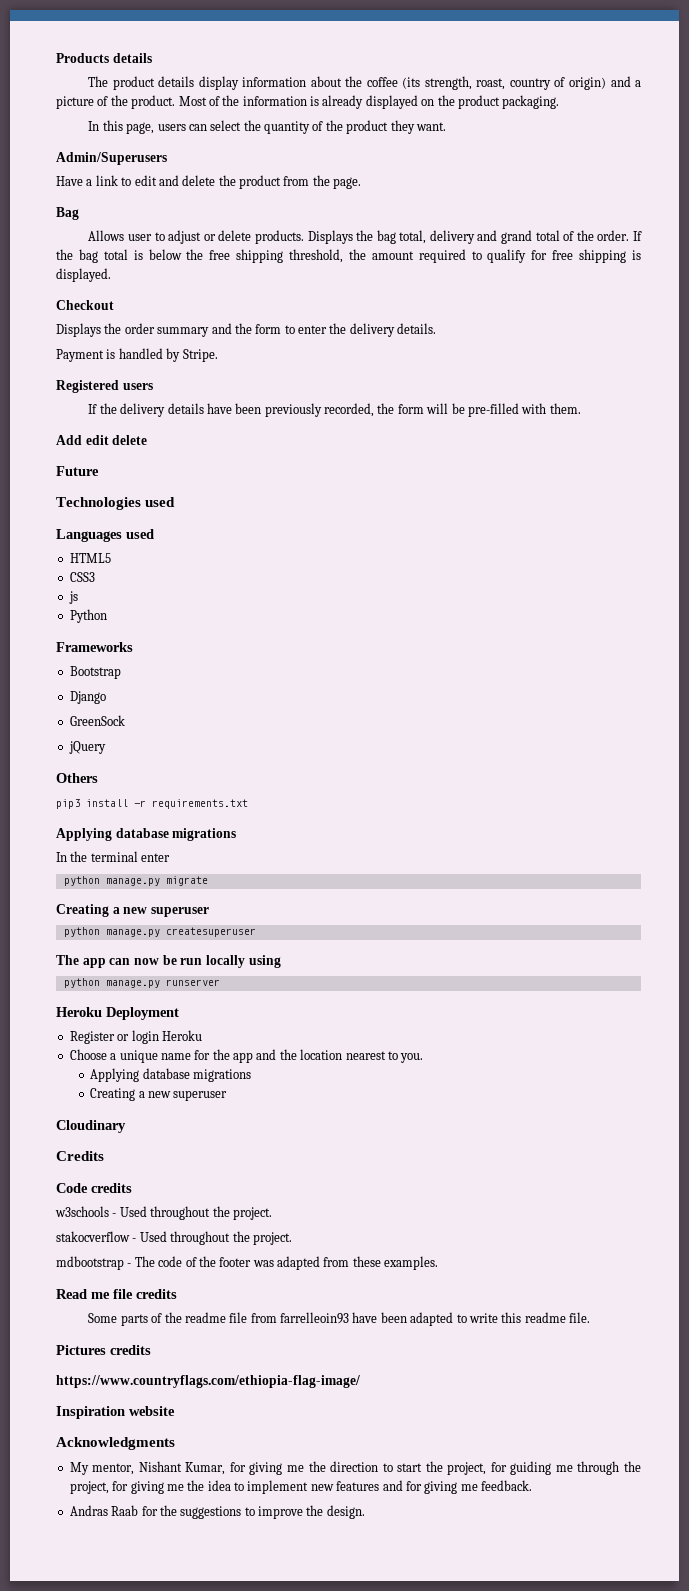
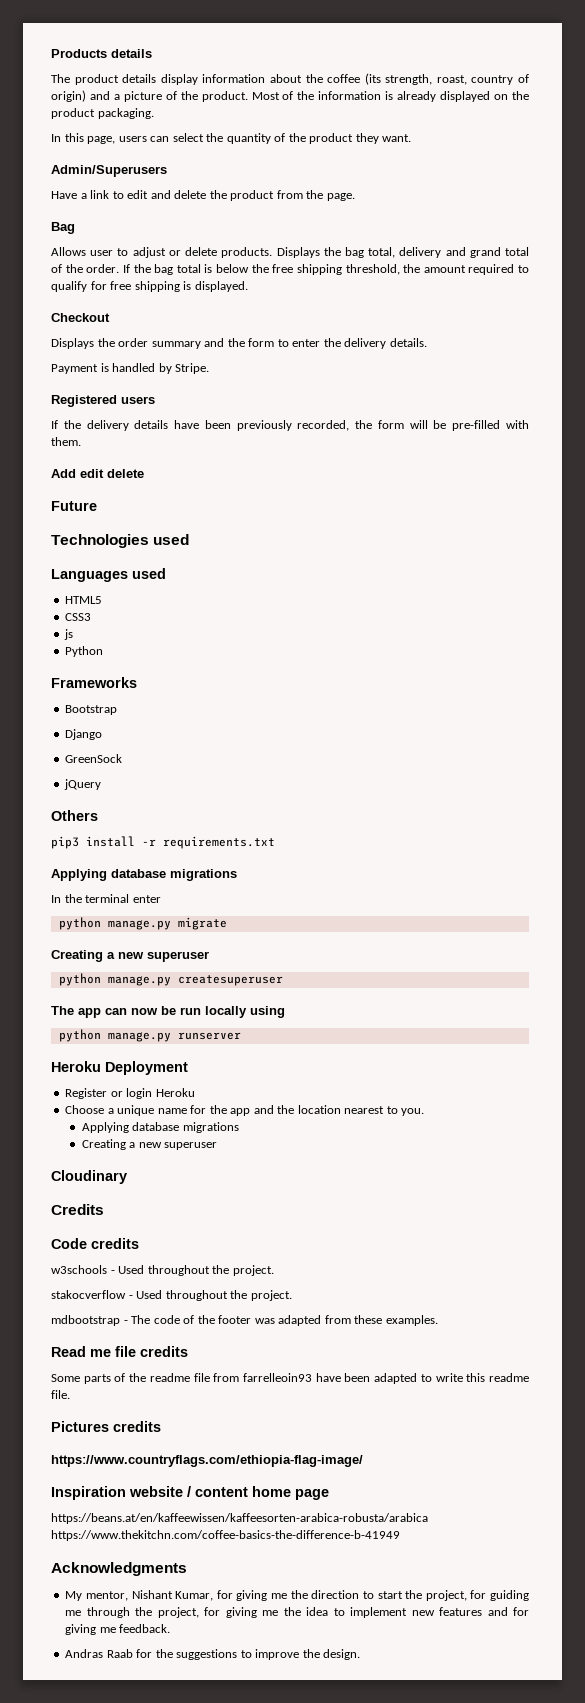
(175, 1411) none -> [187,1486,329,1500] [51,1513,428,1524] [51,1530,400,1541] / content home page // https://beans.at/en/kaffeewissen/kaffeesorten-arabica-robusta/arabica https://www.thekitchn.com/coffee-basics-the-difference-b-41949

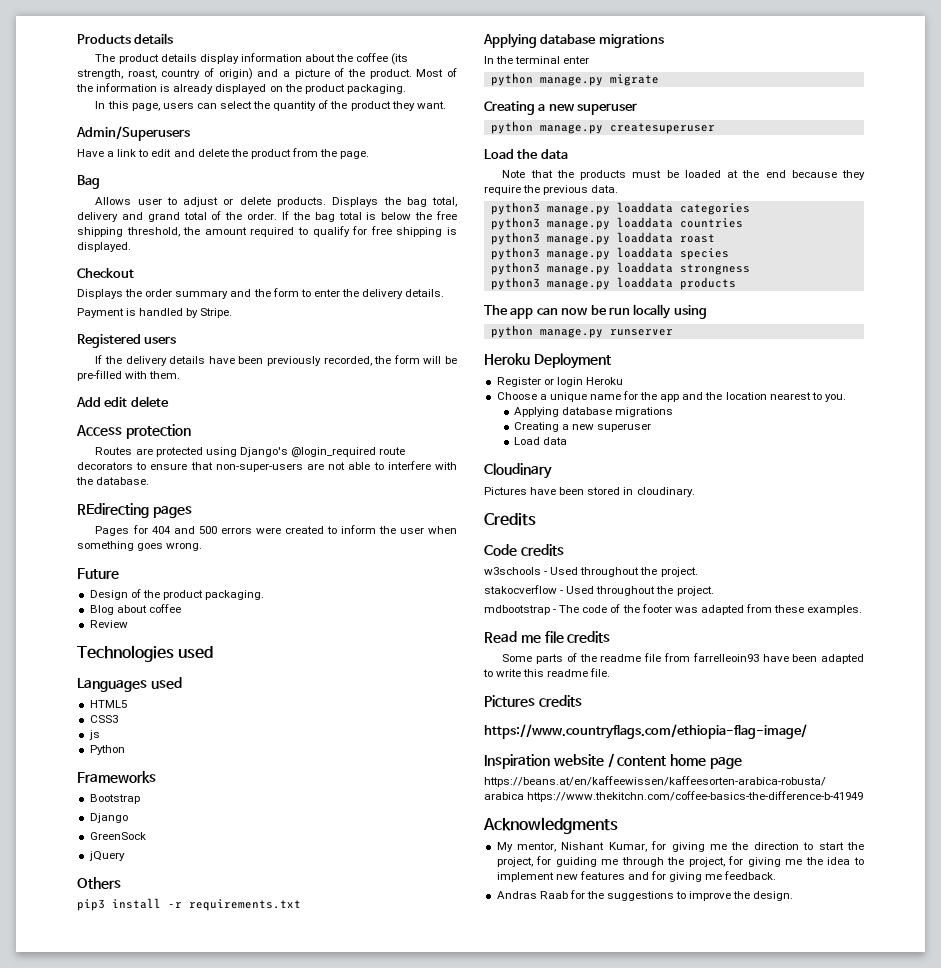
[51,501,97,511] Future -> [76,424,191,439] [95,447,406,457] [77,461,457,472] [76,477,150,485] [77,503,192,518] [95,525,458,536] [77,541,203,551] [77,568,119,579] [89,589,265,600] [89,604,181,615] [89,620,128,628] Access protection // Routes are protected using Django's @login_required route decorators to ensure that non-super-users are not able to interfere with the database. // REdirecting pages // Pages for 404 and 500 errors were created to inform the user when something goes wrong. // Future // Design of the product packaging. // Blog about coffee // Review
(283, 980) none -> [484,149,568,159] [502,170,865,180] [484,185,619,195] [490,202,750,215] [490,217,743,230] [490,232,715,245] [490,247,729,260] [490,262,750,275] [490,277,736,290] // Load the data // Note that the products must be loaded at the end because they require the previous data. // python3 manage.py loaddata categories // python3 manage.py loaddata countries // python3 manage.py loaddata roast // python3 manage.py loaddata species // python3 manage.py loaddata strongness // python3 manage.py loaddata products
(218, 1146) none -> [514,437,568,445] // Load data
(127, 1177) none -> [484,487,695,497] // Pictures have been stored in cloudinary.

